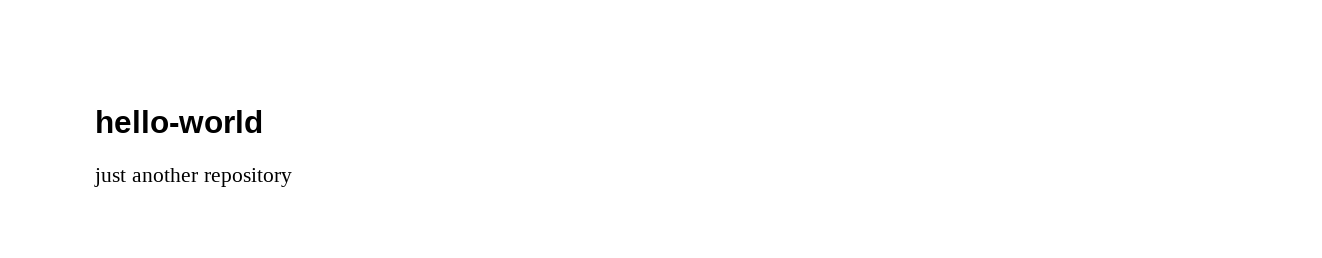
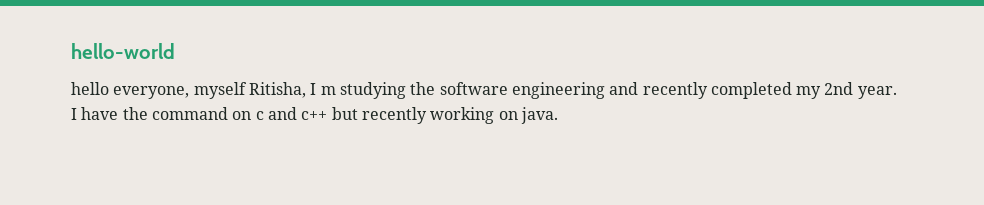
[94,168,292,187] just another repository -> [71,82,897,99] [71,107,558,124] hello everyone, myself Ritisha, I m studying the software engineering and recently completed my 2nd year. I have the command on c and c++ but recently working on java.

